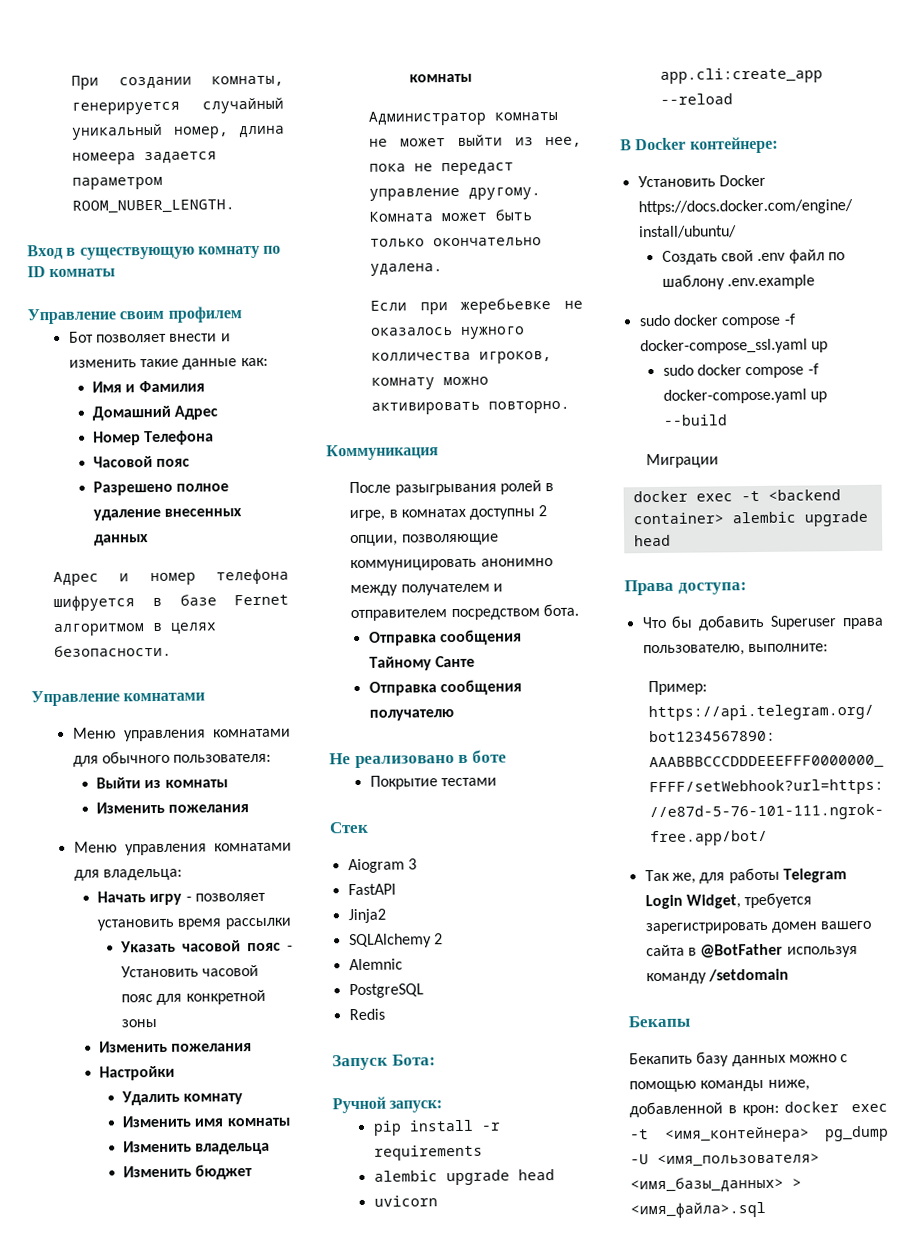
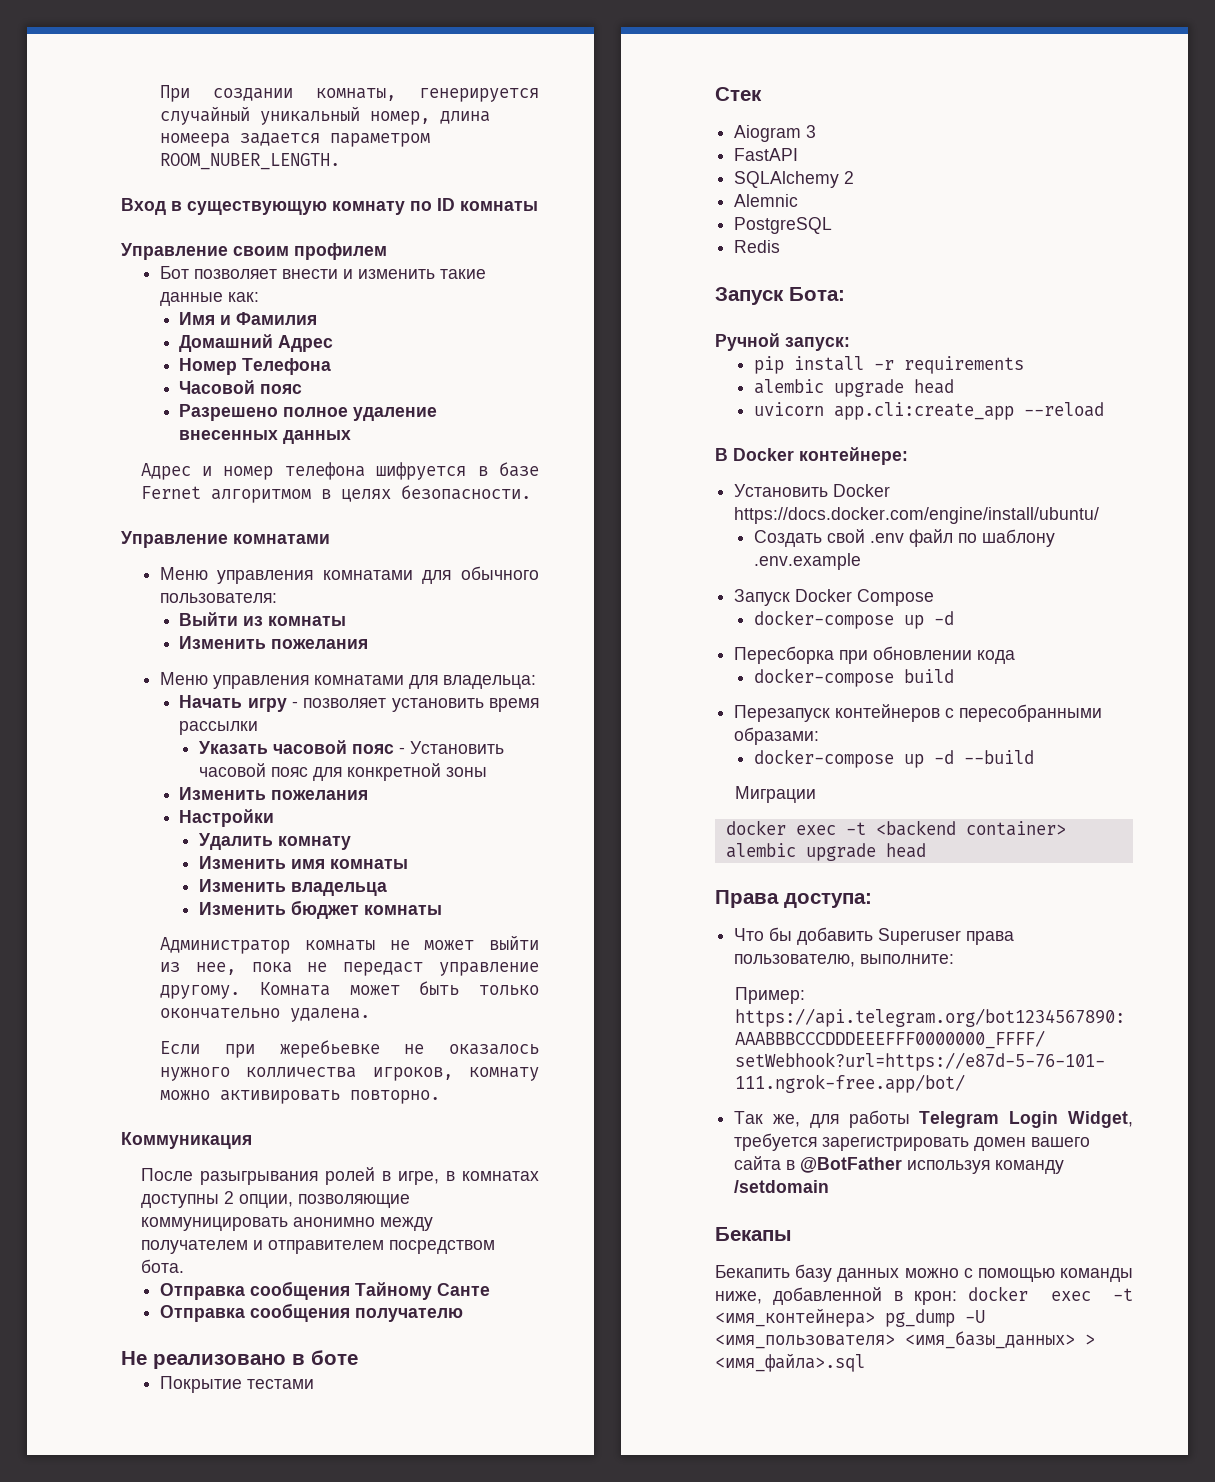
[347,908,386,924] // Jinja2 -> (799, 154) none
[638,313,796,329] [639,338,828,355] [662,363,819,379] [662,388,828,404] sudo docker compose -f docker-compose_ssl.yaml up // sudo docker compose -f docker-compose.yaml up -> [734,589,935,606] [753,610,954,629] [734,646,1016,664] [753,668,954,687] [734,704,1103,722] [734,727,820,745] [753,749,954,768] Запуск Docker Compose // docker-compose up -d // Пересборка при обновлении кода // docker-compose build // Перезапуск контейнеров с пересобранными образами: // docker-compose up -d

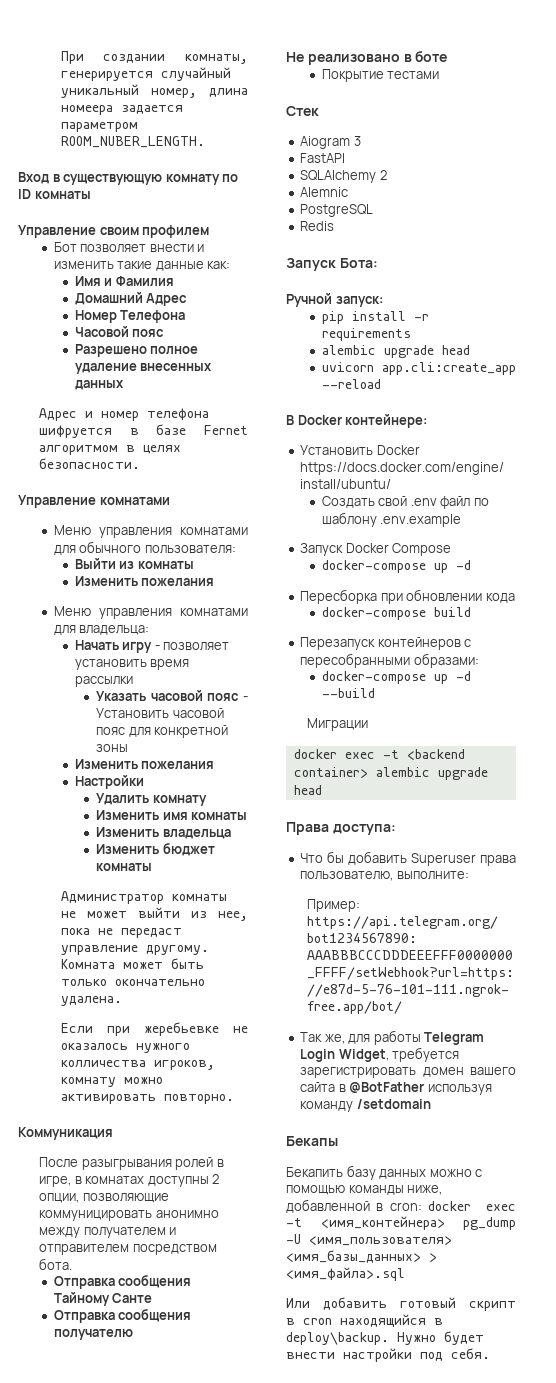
[913,1291,957,1305] крон: -> [389,1202,422,1211] cron:
(865, 1362) none -> [286,1297,516,1311] [286,1314,443,1327] [286,1331,484,1345] [286,1348,490,1362] // Или добавить готовый скрипт в cron находящийся в deploy\backup. Нужно будет внести настройки под себя.

